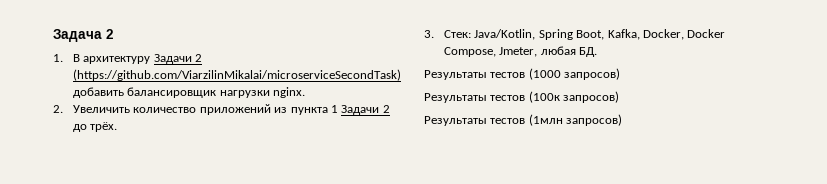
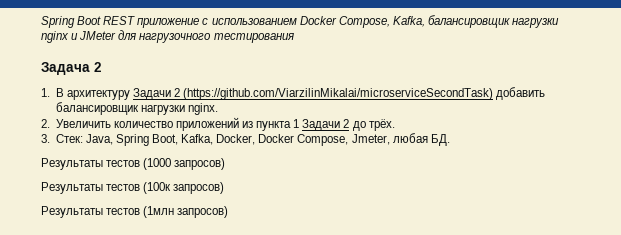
(53, 35) none -> [41,15,560,28] [41,30,294,43] Spring Boot REST приложение с использованием Docker Compose, Kafka, балансировщик нагрузки nginx и JMeter для нагрузочного тестирования //
[474,29,536,40] Java/Kotlin, -> [85,134,113,145] Java,

